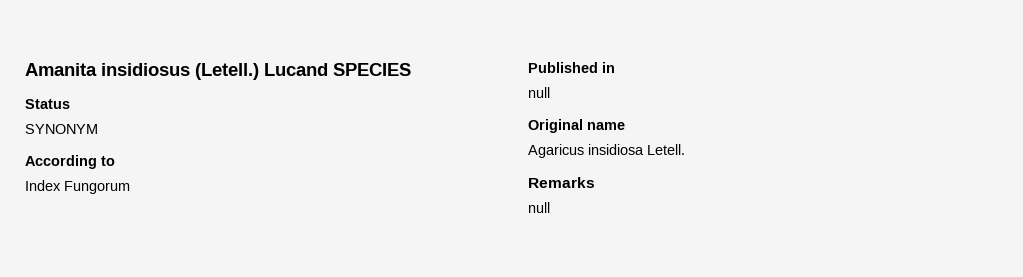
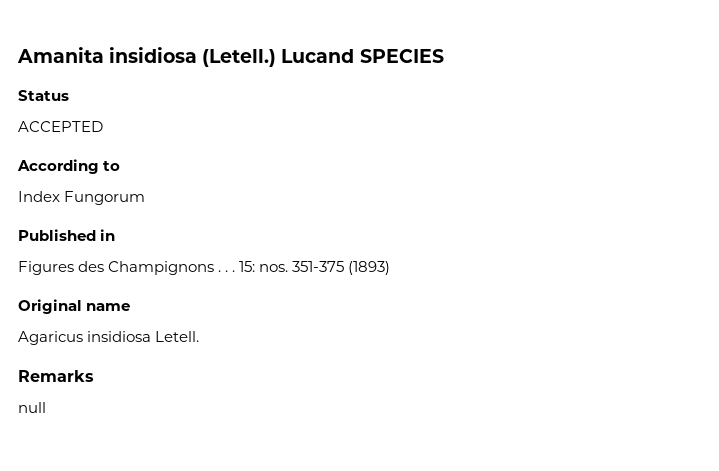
[101,63,190,76] insidiosus -> [109,47,198,63] insidiosa
[25,124,98,134] SYNONYM -> [18,121,103,132] ACCEPTED
[528,87,550,98] null -> [18,261,391,275] Figures des Champignons . . . 15: nos. 351-375 (1893)

